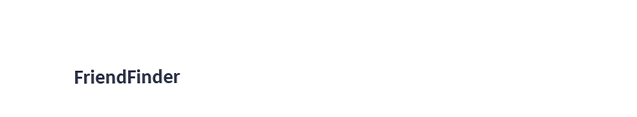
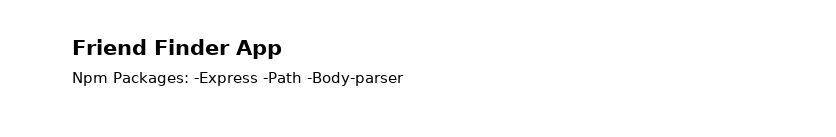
[74,69,181,84] FriendFinder -> [72,39,282,59] [72,72,404,86] Friend Finder App // Npm Packages: -Express -Path -Body-parser

